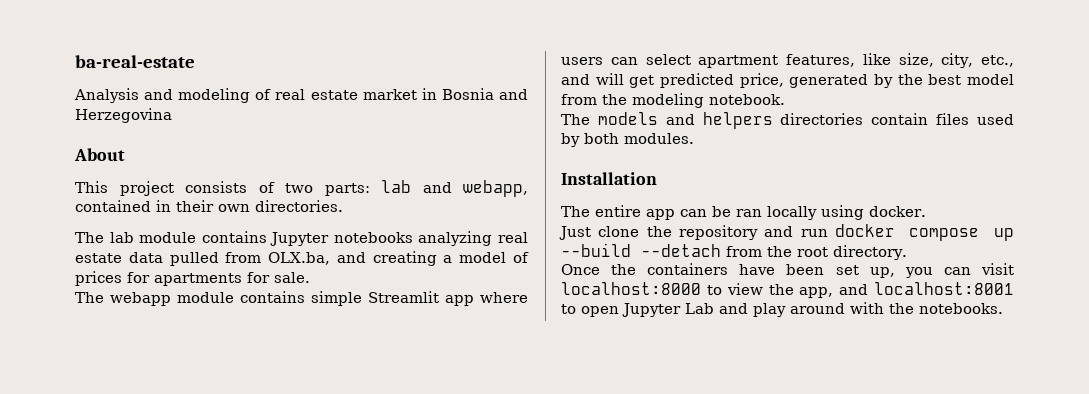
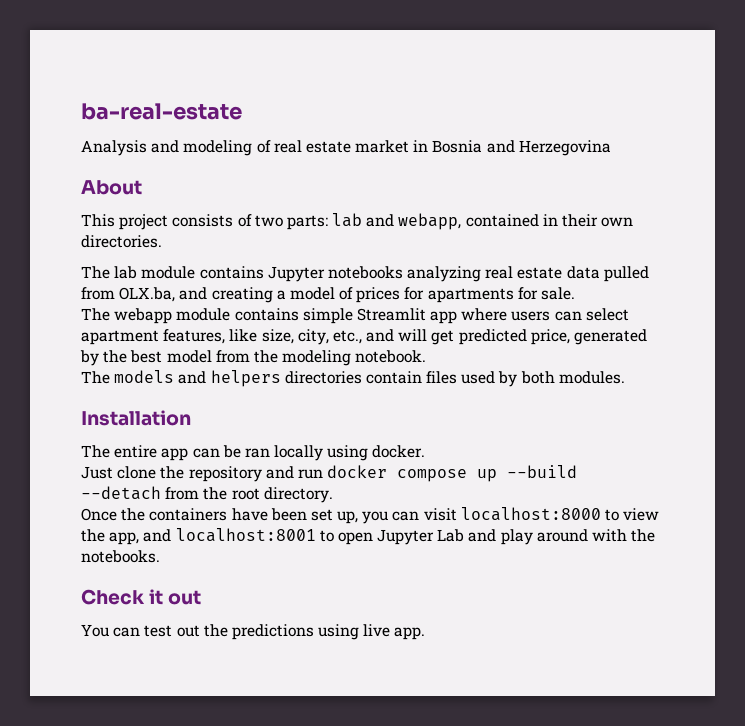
(1003, 308) none -> [81,589,202,605] [81,624,426,640] // Check it out // You can test out the predictions using live app.

